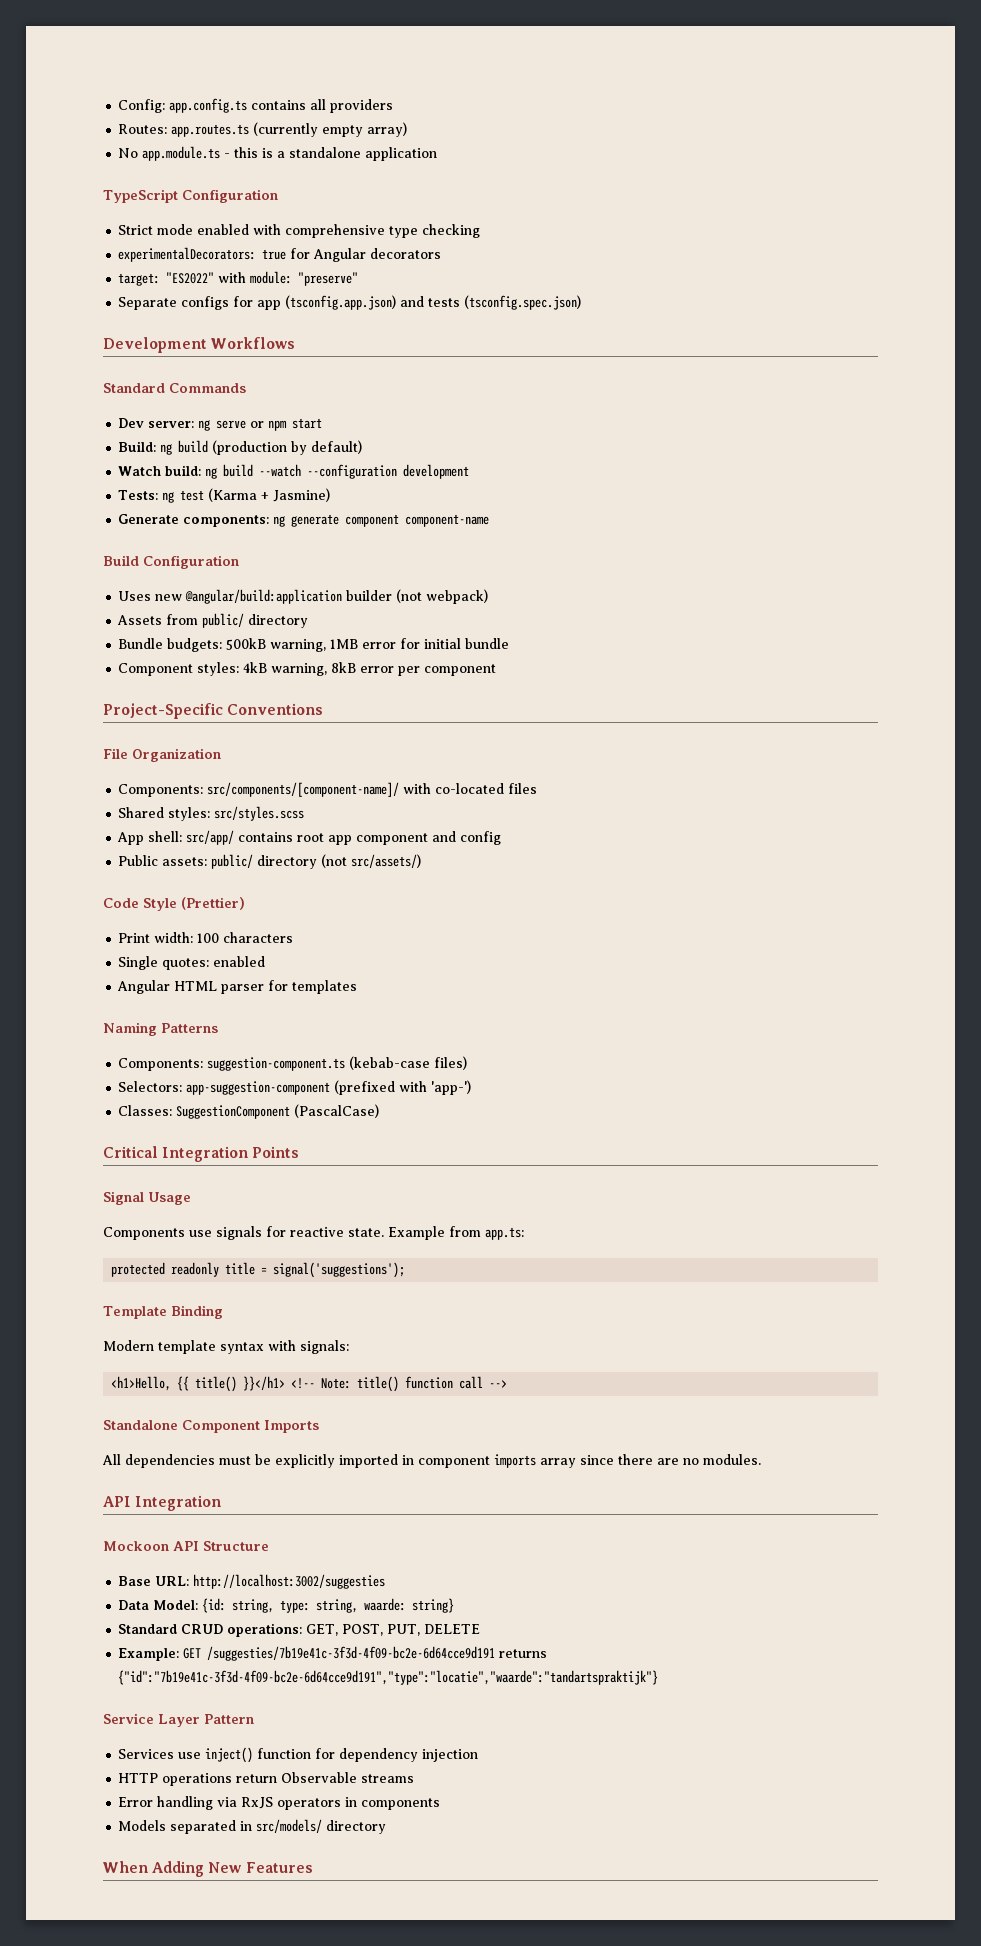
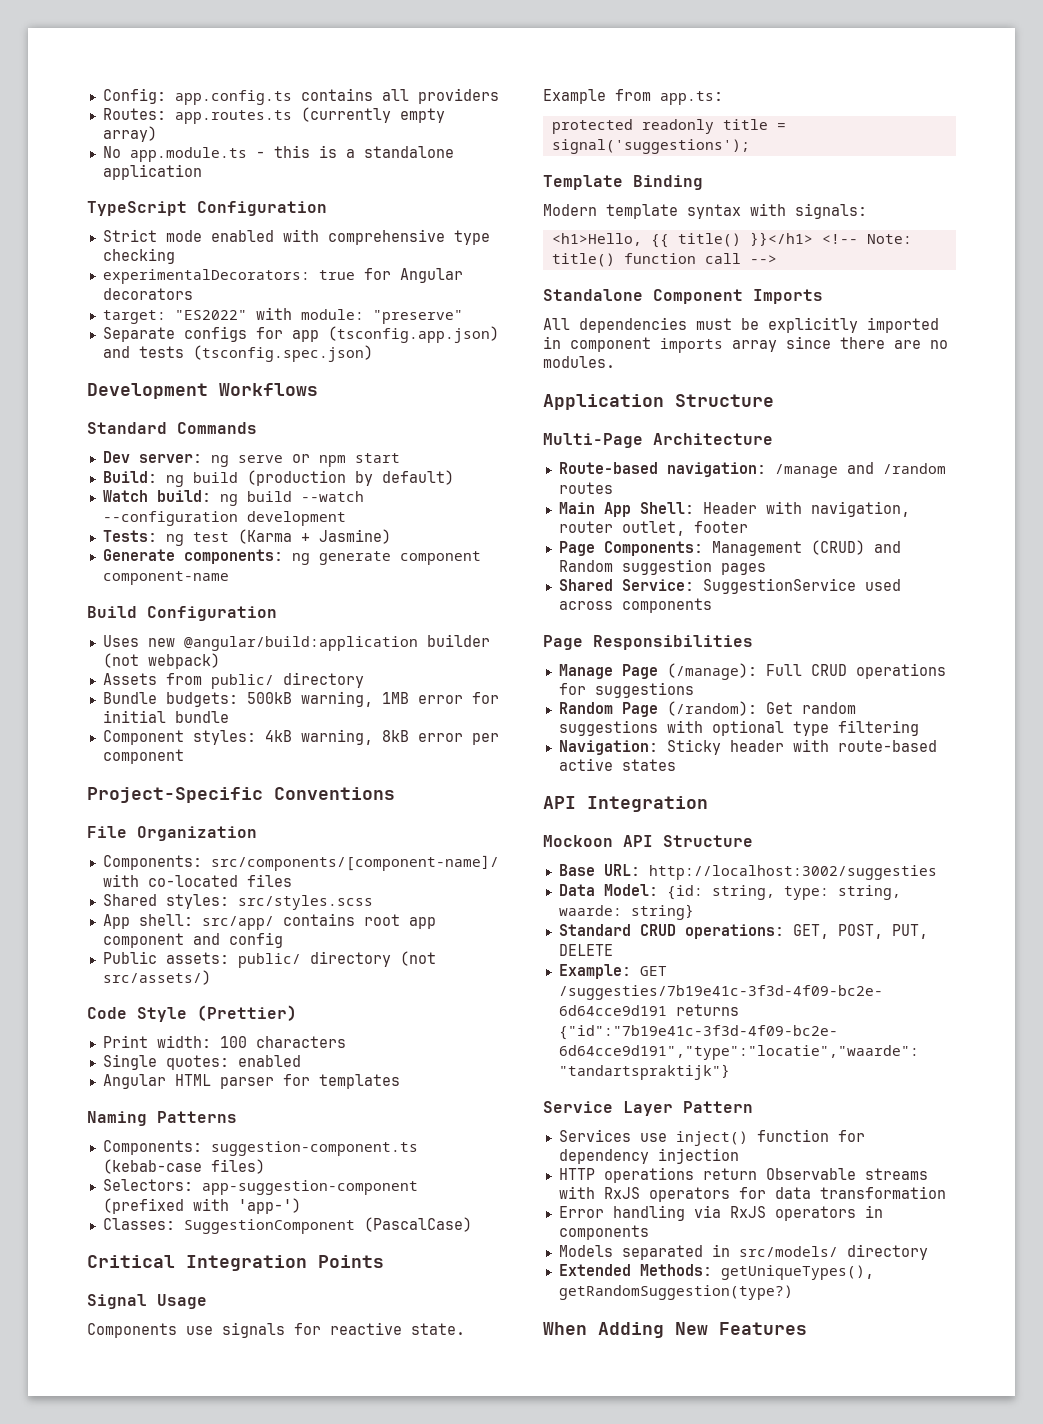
(761, 1459) none -> [543,394,774,410] [543,433,773,448] [558,462,946,478] [558,482,613,494] [558,501,910,517] [558,521,748,536] [558,540,901,556] [558,559,766,575] [558,578,901,594] [558,598,712,613] [543,635,753,650] [558,663,946,680] [558,682,694,698] [558,701,856,717] [558,720,919,736] [558,739,937,755] [558,758,676,771] // Application Structure // Multi-Page Architecture // Route-based navigation: /manage and /random routes // Main App Shell: Header with navigation, router outlet, footer // Page Components: Management (CRUD) and Random suggestion pages // Shared Service: SuggestionService used across components // Page Responsibilities // Manage Page (/manage): Full CRUD operations for suggestions // Random Page (/random): Get random suggestions with optional type filtering // Navigation: Sticky header with route-based active states
(415, 1778) none -> [558,1186,946,1202] with RxJS operators for data transformation
(387, 1827) none -> [558,1264,874,1280] [558,1285,793,1300] // Extended Methods: getUniqueTypes(), getRandomSuggestion(type?)

